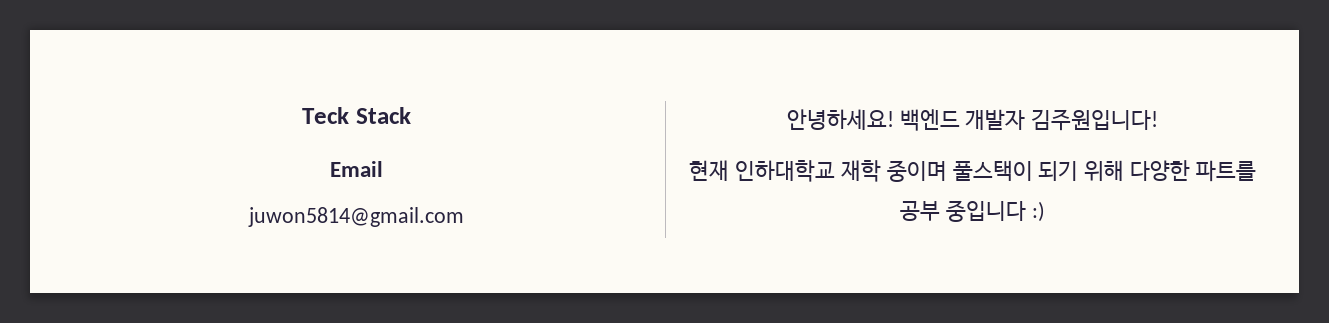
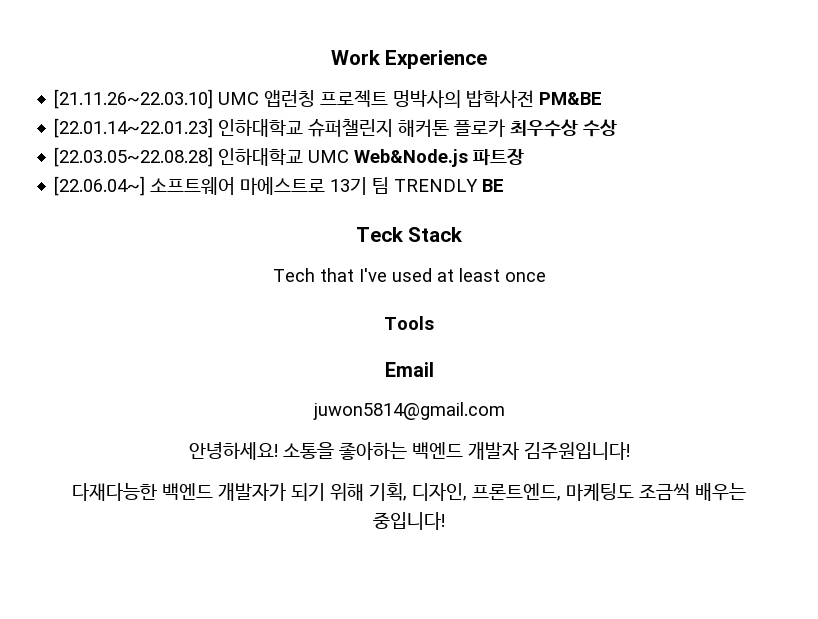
[302,107,411,124] Teck Stack -> [330,50,488,69] [54,89,603,109] [54,118,618,138] [54,147,525,167] [54,176,505,196] [355,227,464,242] [272,268,546,282] [384,316,434,330] Work Experience // [21.11.26~22.03.10] UMC 앱런칭 프로젝트 멍박사의 밥학사전 PM&BE // [22.01.14~22.01.23] 인하대학교 슈퍼챌린지 해커톤 플로카 최우수상 수상 // [22.03.05~22.08.28] 인하대학교 UMC Web&Node.js 파트장 // [22.06.04~] 소프트웨어 마에스트로 13기 팀 TRENDLY BE // Teck Stack // Tech that I've used at least once // Tools
(894, 119) none -> [282,442,407,460] 소통을 좋아하는
[689,160,1256,182] [900,200,1045,222] 현재 인하대학교 재학 중이며 풀스택이 되기 위해 다양한 파트를 공부 중입니다 :) -> [72,483,746,501] [373,512,445,530] 다재다능한 백엔드 개발자가 되기 위해 기획, 디자인, 프론트엔드, 마케팅도 조금씩 배우는 중입니다!

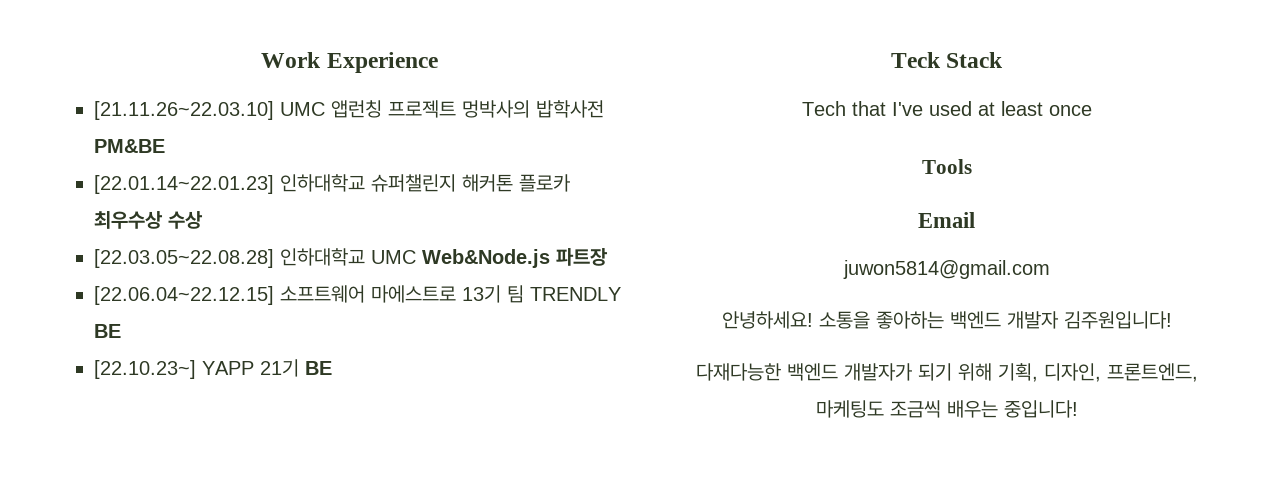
[54,176,146,196] [22.06.04~] -> [94,286,274,305] [22.06.04~22.12.15]
(505, 185) none -> [94,359,332,379] // [22.10.23~] YAPP 21기 BE

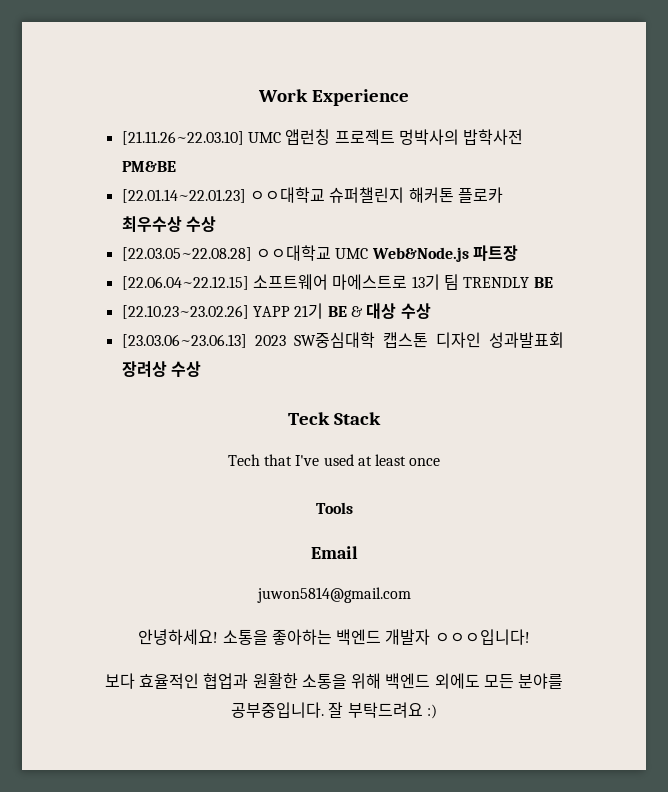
[280,174,365,192] 인하대학교 -> [249,187,325,203] ㅇㅇ대학교
[280,248,365,266] 인하대학교 -> [255,245,331,261] ㅇㅇ대학교
[94,360,196,379] [22.10.23~] -> [121,305,249,319] [22.10.23~23.02.26]
(332, 368) none -> [350,303,431,319] [121,332,564,348] [121,361,201,378] & 대상 수상 // [23.03.06~23.06.13] 2023 SW중심대학 캡스톤 디자인 성과발표회 장려상 수상
[1063,311,1172,329] [695,363,1198,382] [815,400,1078,418] 김주원입니다! // 다재다능한 백엔드 개발자가 되기 위해 기획, 디자인, 프론트엔드, 마케팅도 조금씩 배우는 중입니다! -> [434,629,530,645] [104,673,564,689] [231,702,437,719] ㅇㅇㅇ입니다! // 보다 효율적인 협업과 원활한 소통을 위해 백엔드 외에도 모든 분야를 공부중입니다. 잘 부탁드려요 :)

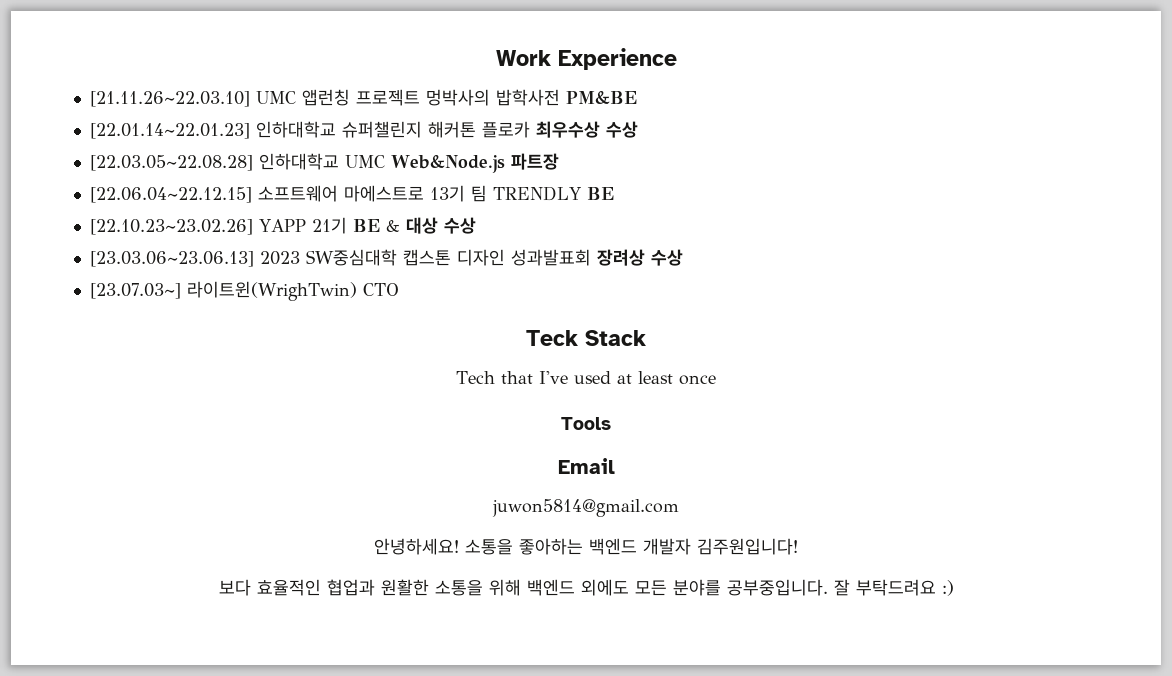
[249,187,325,203] ㅇㅇ대학교 -> [255,121,336,138] 인하대학교
[255,245,331,261] ㅇㅇ대학교 -> [258,153,339,170] 인하대학교
(201, 369) none -> [89,281,399,301] // [23.07.03~] 라이트윈(WrighTwin) CTO
[434,629,530,645] ㅇㅇㅇ입니다! -> [697,538,798,555] 김주원입니다!

